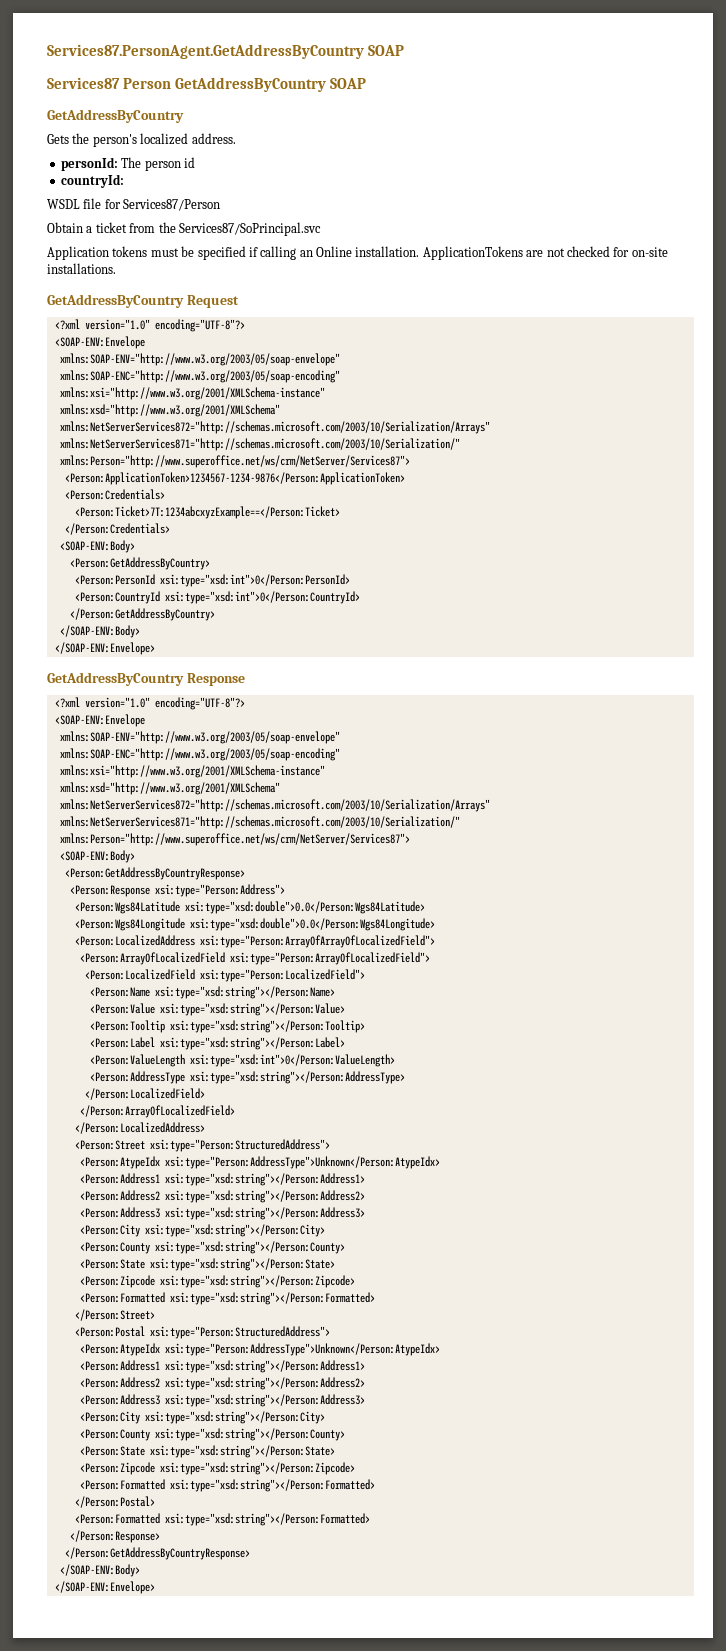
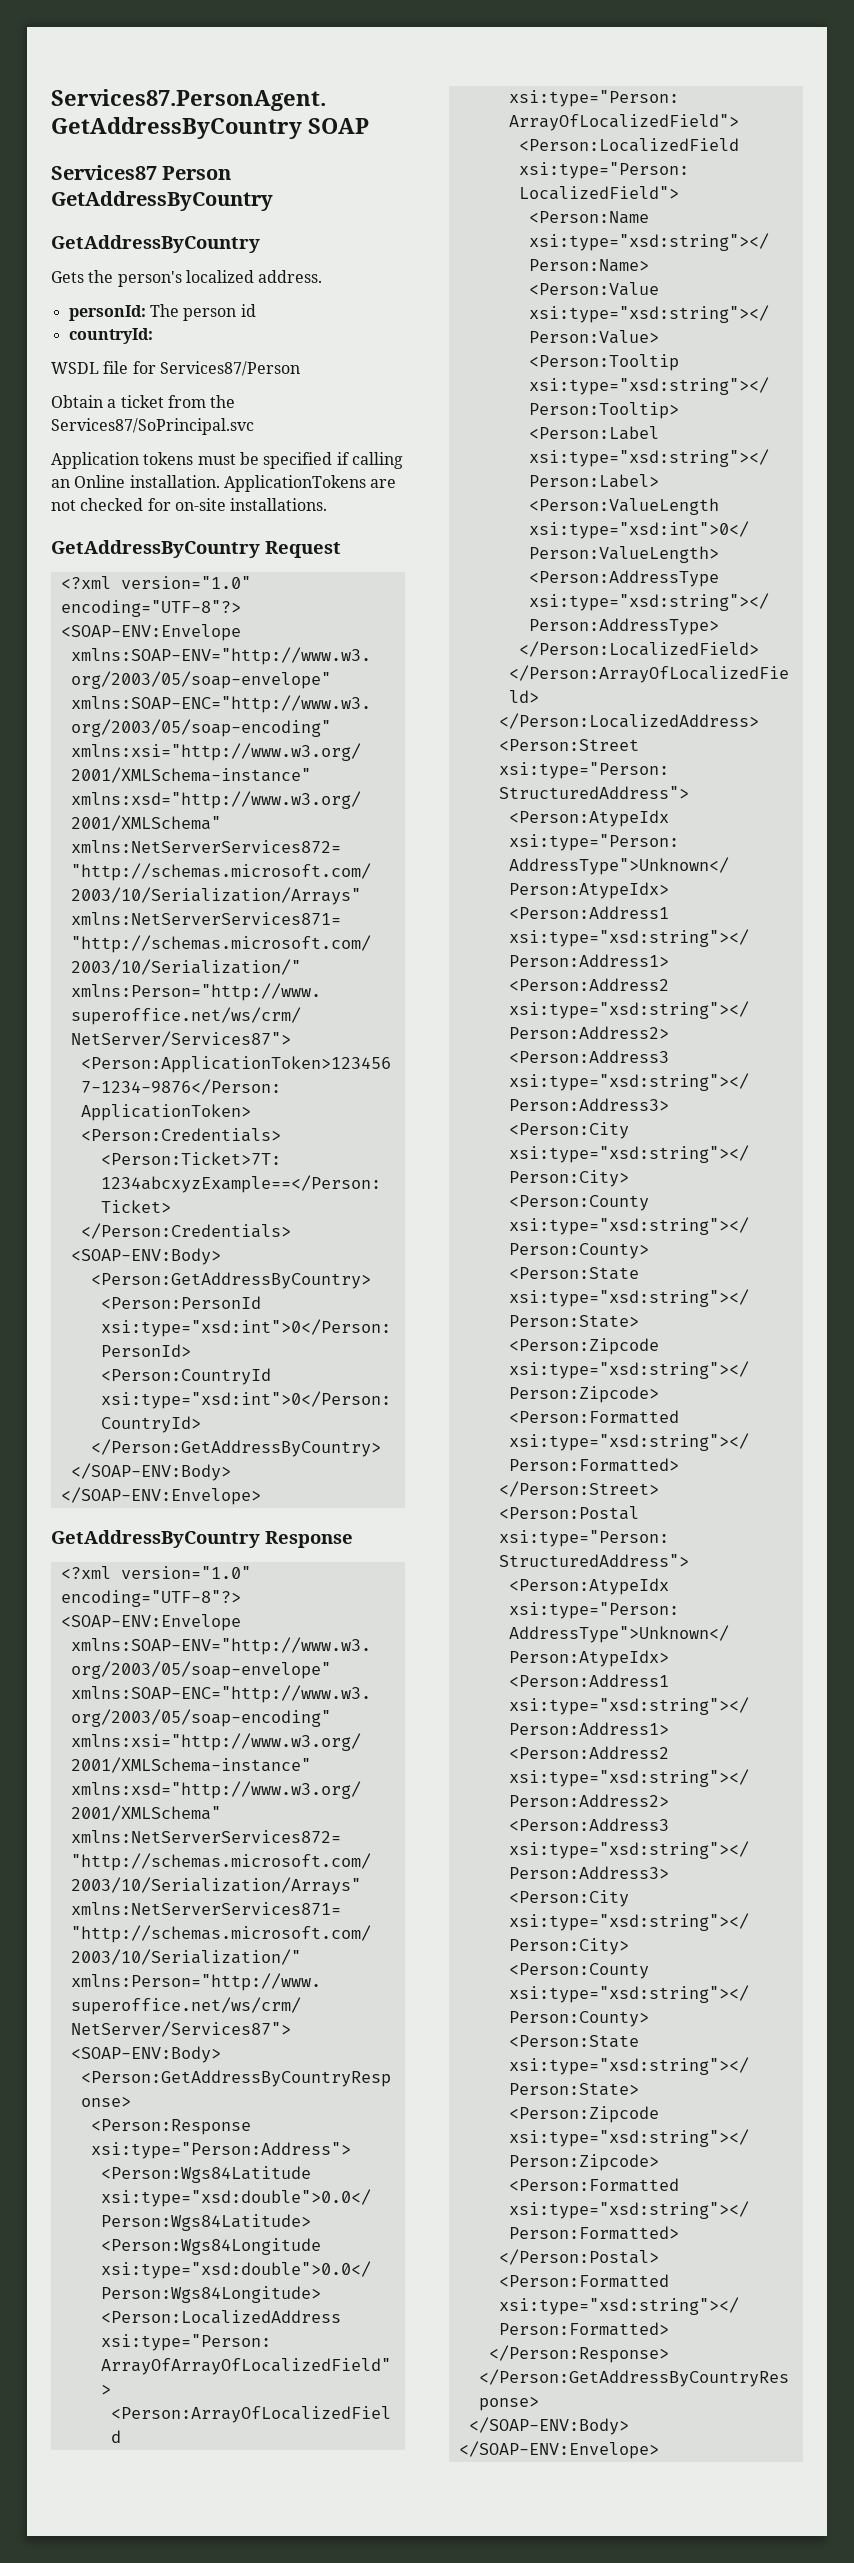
[329,78,366,89] SOAP -> (273, 201) none

